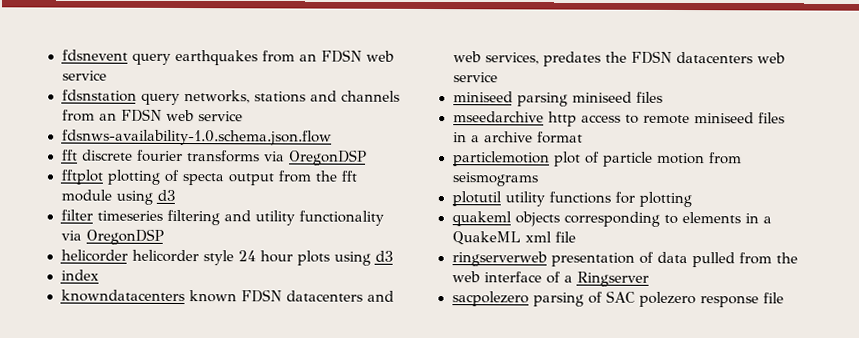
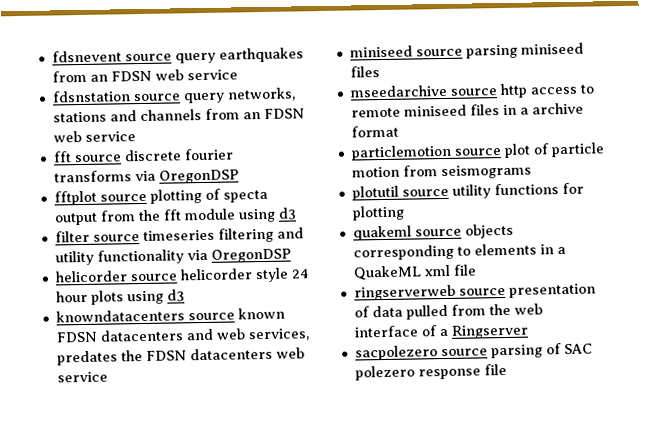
(128, 55) none -> [124,53,172,62] source
(137, 95) none -> [132,93,181,102] source
[61,129,332,146] [61,149,78,161] // fdsnws-availability-1.0.schema.json.flow // fft -> [52,151,122,163] // fft source
(103, 177) none -> [99,193,147,202] source
(93, 215) none -> [92,234,140,242] source
(128, 255) none -> [129,273,178,282] source
[60,269,99,281] // index -> (185, 295) none
(185, 296) none -> [187,312,235,321] source
(513, 97) none -> [415,48,463,57] source
(544, 117) none -> [449,88,497,96] source
(550, 159) none -> [453,148,501,156] source
(502, 199) none -> [401,188,449,197] source
(512, 219) none -> [414,228,462,237] source
(547, 259) none -> [458,287,506,296] source
(529, 299) none -> [440,348,488,357] source

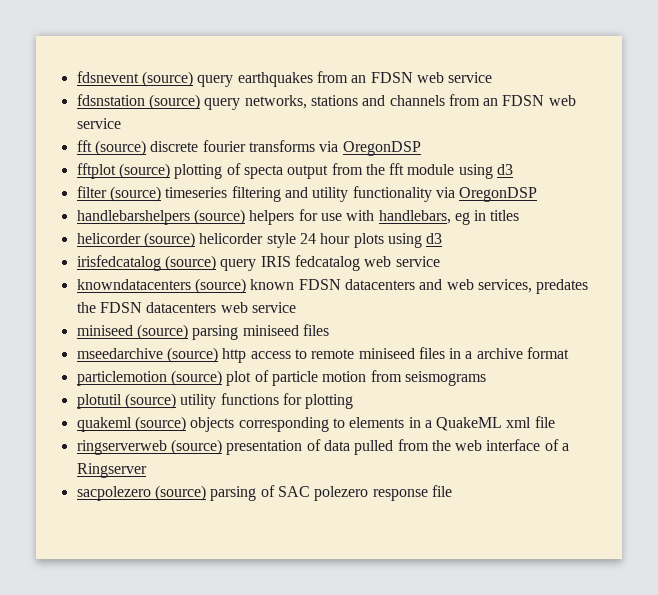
[124,53,172,62] source -> [141,71,193,87] (source)
[132,93,181,102] source -> [148,94,200,110] (source)
[73,154,122,163] source -> [94,140,146,156] (source)
[99,193,147,202] source -> [118,163,170,179] (source)
[92,234,140,242] source -> [109,186,161,202] (source)
[54,270,178,283] // helicorder source -> [76,209,520,225] [76,232,195,248] // handlebarshelpers (source) helpers for use with handlebars, eg in titles // helicorder (source)
(185, 295) none -> [76,255,440,271] // irisfedcatalog (source) query IRIS fedcatalog web service
[187,312,235,321] source -> [194,278,246,294] (source)
[415,48,463,57] source -> [136,324,188,340] (source)
[449,88,497,96] source -> [166,347,218,363] (source)
[453,148,501,156] source -> [170,370,222,386] (source)
[401,188,449,197] source -> [124,393,176,409] (source)
[414,228,462,237] source -> [134,416,186,432] (source)
[458,287,506,296] source -> [170,439,222,455] (source)
[440,348,488,357] source -> [154,485,206,501] (source)

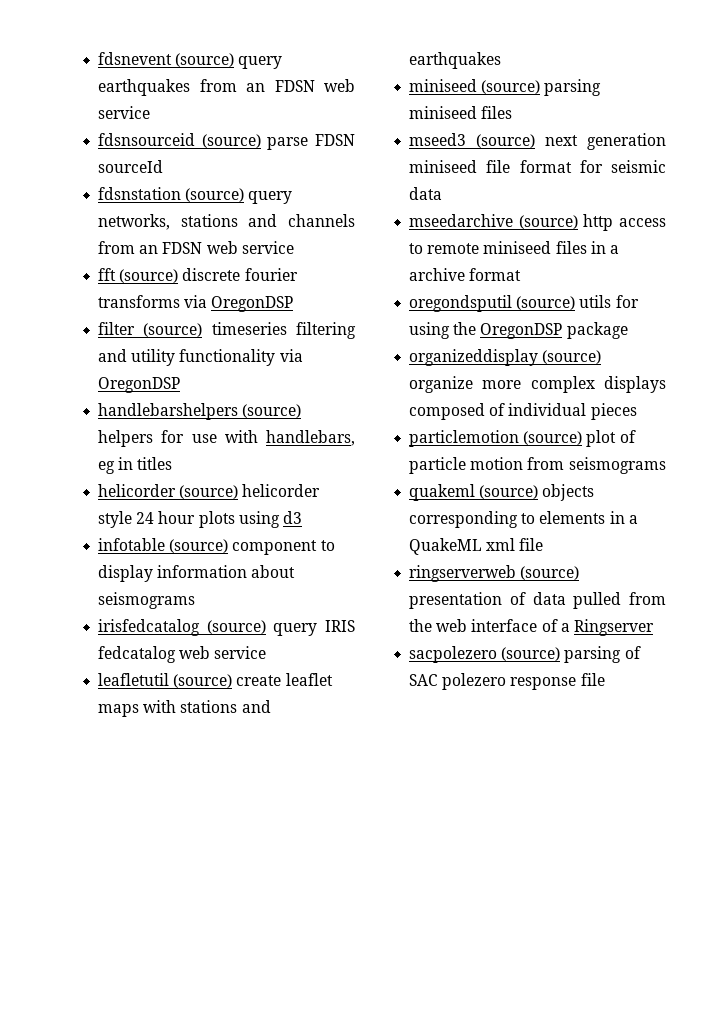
(493, 77) none -> [98,133,355,150] [98,160,164,173] // fdsnsourceid (source) parse FDSN sourceId
[76,163,514,179] // fftplot (source) plotting of specta output from the fft module using d3 -> (294, 304) none
(443, 238) none -> [98,538,335,555] [98,565,296,582] [98,592,196,609] // infotable (source) component to display information about seismograms
[76,278,589,294] [76,302,296,313] knowndatacenters (source) known FDSN datacenters and web services, predates the FDSN datacenters web service -> [98,673,333,688] [98,700,271,717] [409,52,502,69] leafletutil (source) create leaflet maps with stations and earthquakes
(329, 330) none -> [409,133,666,150] [409,160,666,173] [409,187,443,200] // mseed3 (source) next generation miniseed file format for seismic data
(570, 353) none -> [409,295,639,312] [409,322,628,339] [409,349,602,366] [409,376,666,393] [409,403,637,420] // oregondsputil (source) utils for using the OregonDSP package // organizeddisplay (source) organize more complex displays composed of individual pieces
[76,393,354,409] // plotutil (source) utility functions for plotting -> (666, 465) none

